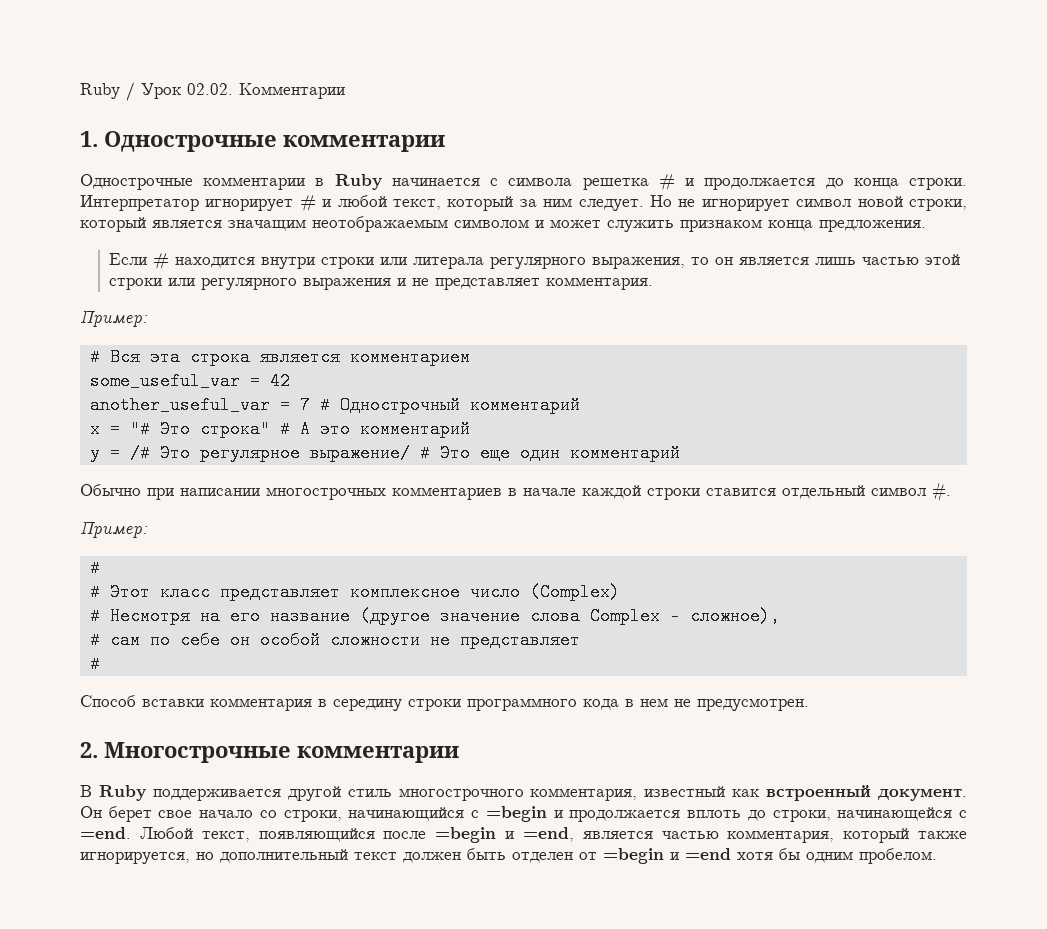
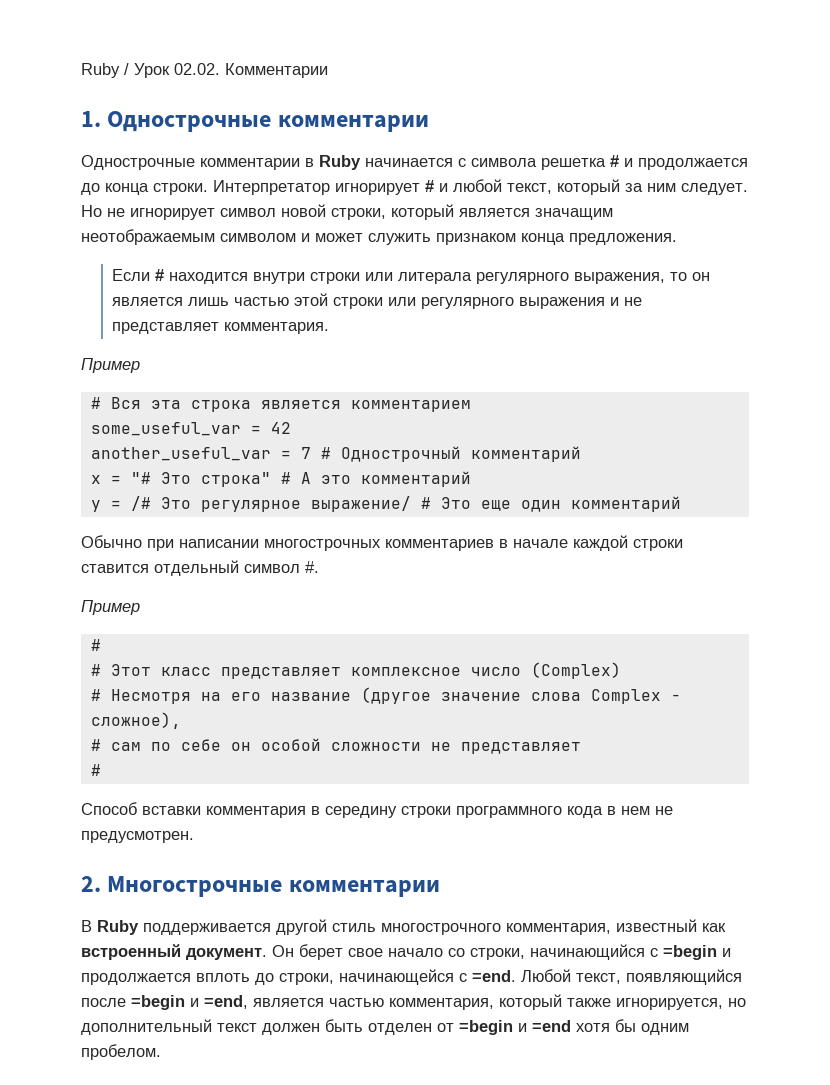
[80,310,148,328] Пример: -> [81,358,140,373] Пример
[80,521,148,539] Пример: -> [81,600,140,615] Пример

